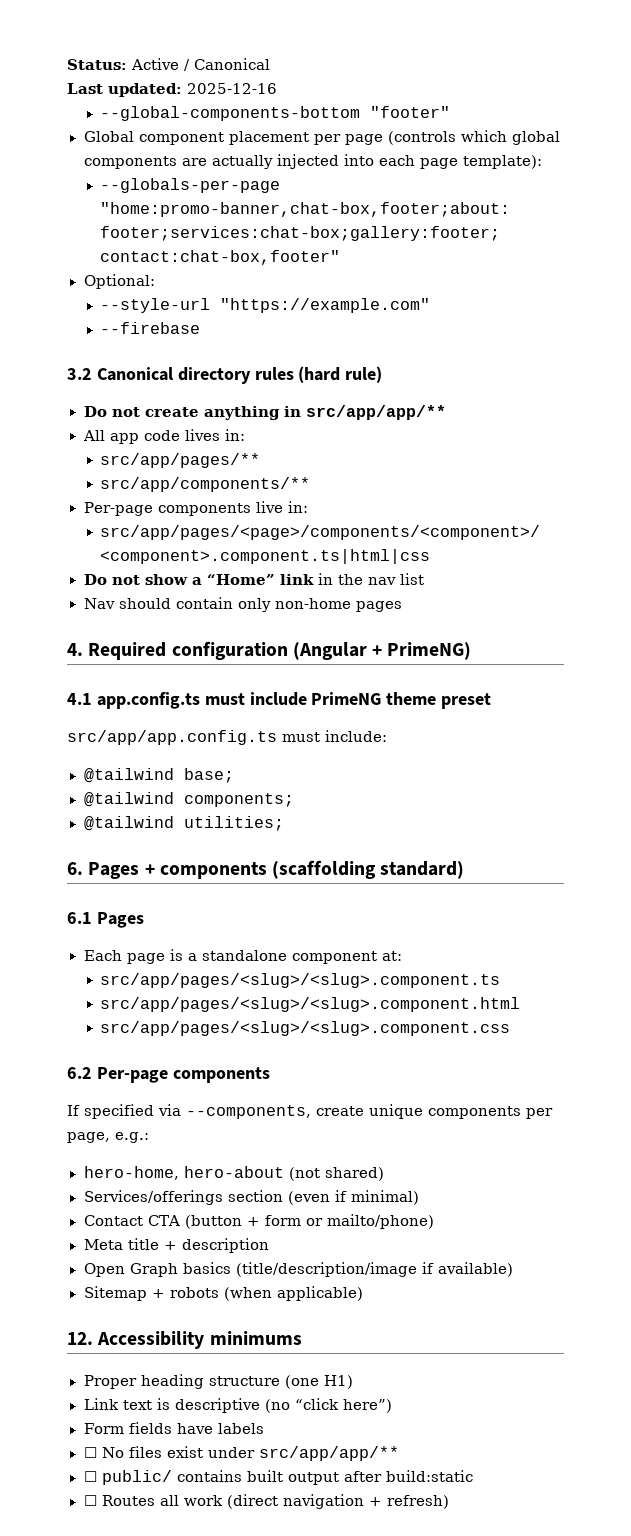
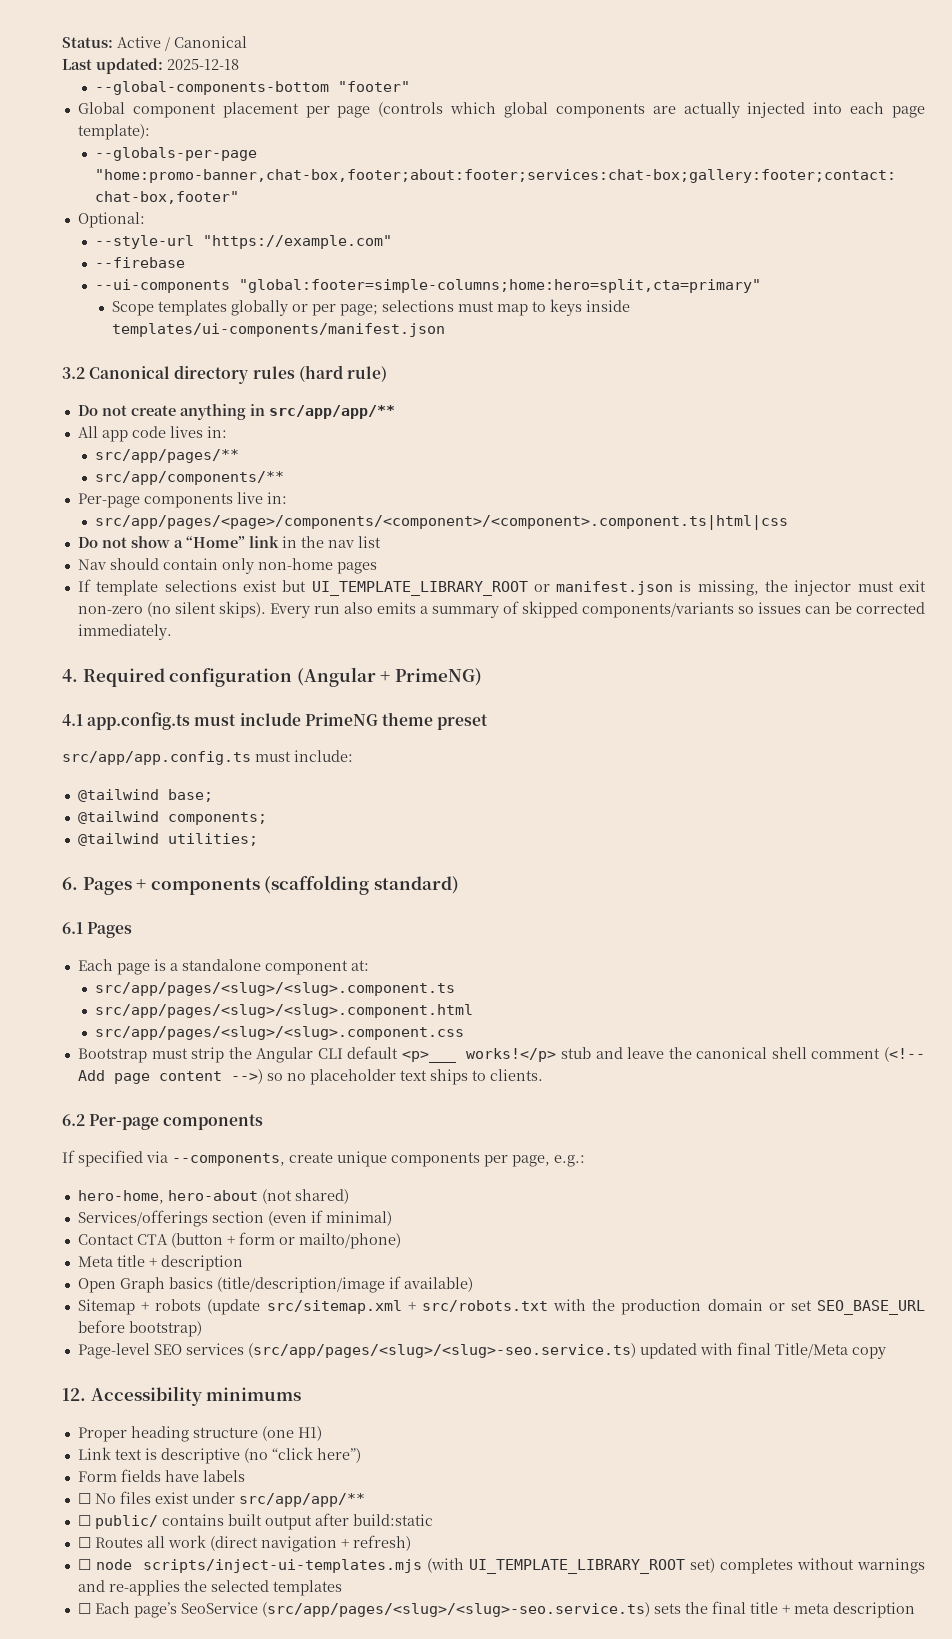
[187,83,277,94] 2025-12-16 -> [167,59,239,70] 2025-12-18
(201, 328) none -> [95,279,762,293] [112,299,631,316] [112,323,446,337] // --ui-components "global:footer=simple-columns;home:hero=split,cta=primary" // Scope templates globally or per page; selections must map to keys inside templates/ui-components/manifest.json
(402, 606) none -> [77,579,927,596] [77,601,925,618] [77,624,172,640] // If template selections exist but UI_TEMPLATE_LIBRARY_ROOT or manifest.json is missing, the injector must exit non-zero (no silent skips). Every run also emits a summary of skipped components/variants so issues can be corrected immediately.
(511, 1028) none -> [77,1046,926,1063] [77,1069,543,1085] // Bootstrap must strip the Angular CLI default <p>___ works!</p> stub and leave the canonical shell comment (<!-- Add page content -->) so no placeholder text ships to clients.
[223,1286,363,1301] (when applicable) -> [207,1299,925,1315] [77,1320,202,1337] [77,1342,886,1359] (update src/sitemap.xml + src/robots.txt with the production domain or set SEO_BASE_URL before bootstrap) // Page-level SEO services (src/app/pages/<slug>/<slug>-seo.service.ts) updated with final Title/Meta copy
(449, 1502) none -> [77,1558,925,1574] [77,1580,342,1596] [77,1601,915,1618] // ☐ node scripts/inject-ui-templates.mjs (with UI_TEMPLATE_LIBRARY_ROOT set) completes without warnings and re-applies the selected templates // ☐ Each page’s SeoService (src/app/pages/<slug>/<slug>-seo.service.ts) sets the final title + meta description

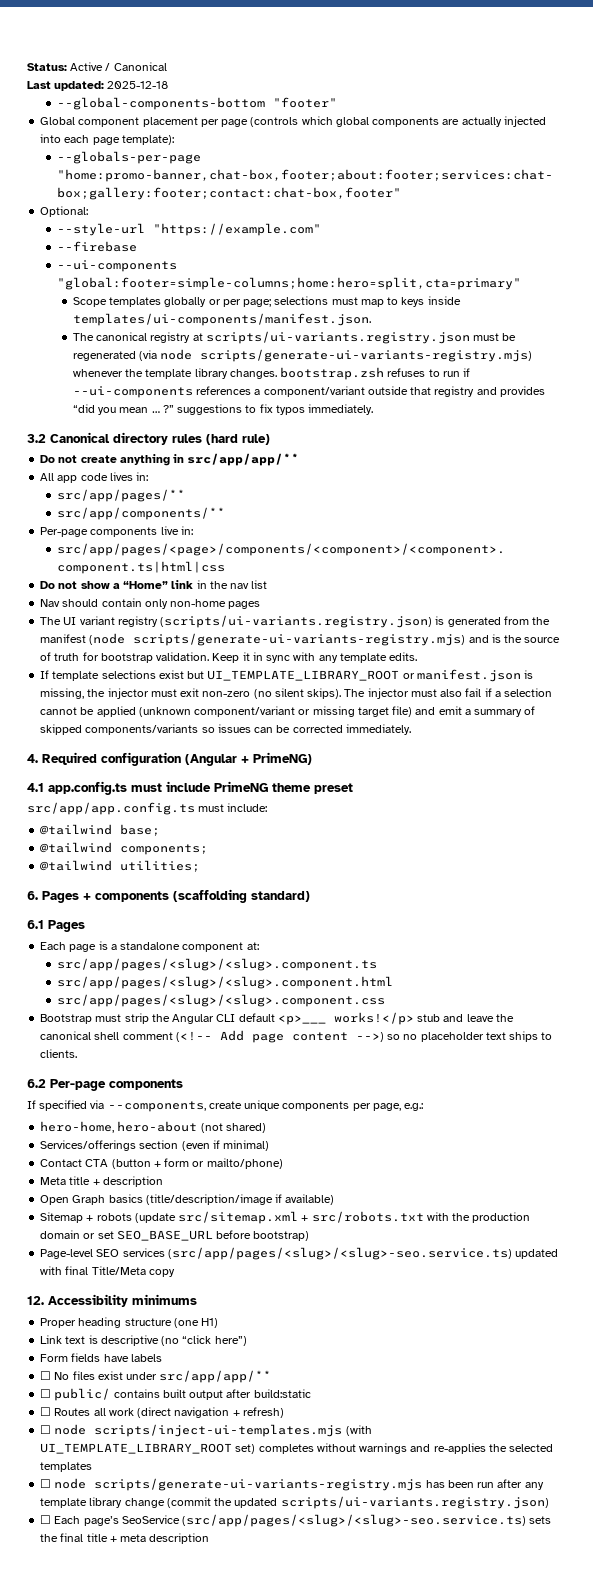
[112,323,446,337] templates/ui-components/manifest.json -> [72,313,371,326] [72,331,517,344] [72,349,533,362] [72,367,471,380] [72,386,545,398] [72,404,374,415] templates/ui-components/manifest.json. // The canonical registry at scripts/ui-variants.registry.json must be regenerated (via node scripts/generate-ui-variants-registry.mjs) whenever the template library changes. bootstrap.zsh refuses to run if --ui-components references a component/variant outside that registry and provides “did you mean … ?” suggestions to fix typos immediately.
(377, 568) none -> [40,615,551,628] [40,633,561,646] [40,652,418,663] // The UI variant registry (scripts/ui-variants.registry.json) is generated from the manifest (node scripts/generate-ui-variants-registry.mjs) and is the source of truth for bootstrap validation. Keep it in sync with any template edits.
[269,602,416,618] Every run also emits -> [344,688,553,699] [40,706,462,717] The injector must also fail if a selection cannot be applied (unknown component/variant or missing target file) and emit
(342, 1588) none -> [40,1478,544,1491] [40,1496,549,1509] // ☐ node scripts/generate-ui-variants-registry.mjs has been run after any template library change (commit the updated scripts/ui-variants.registry.json)

